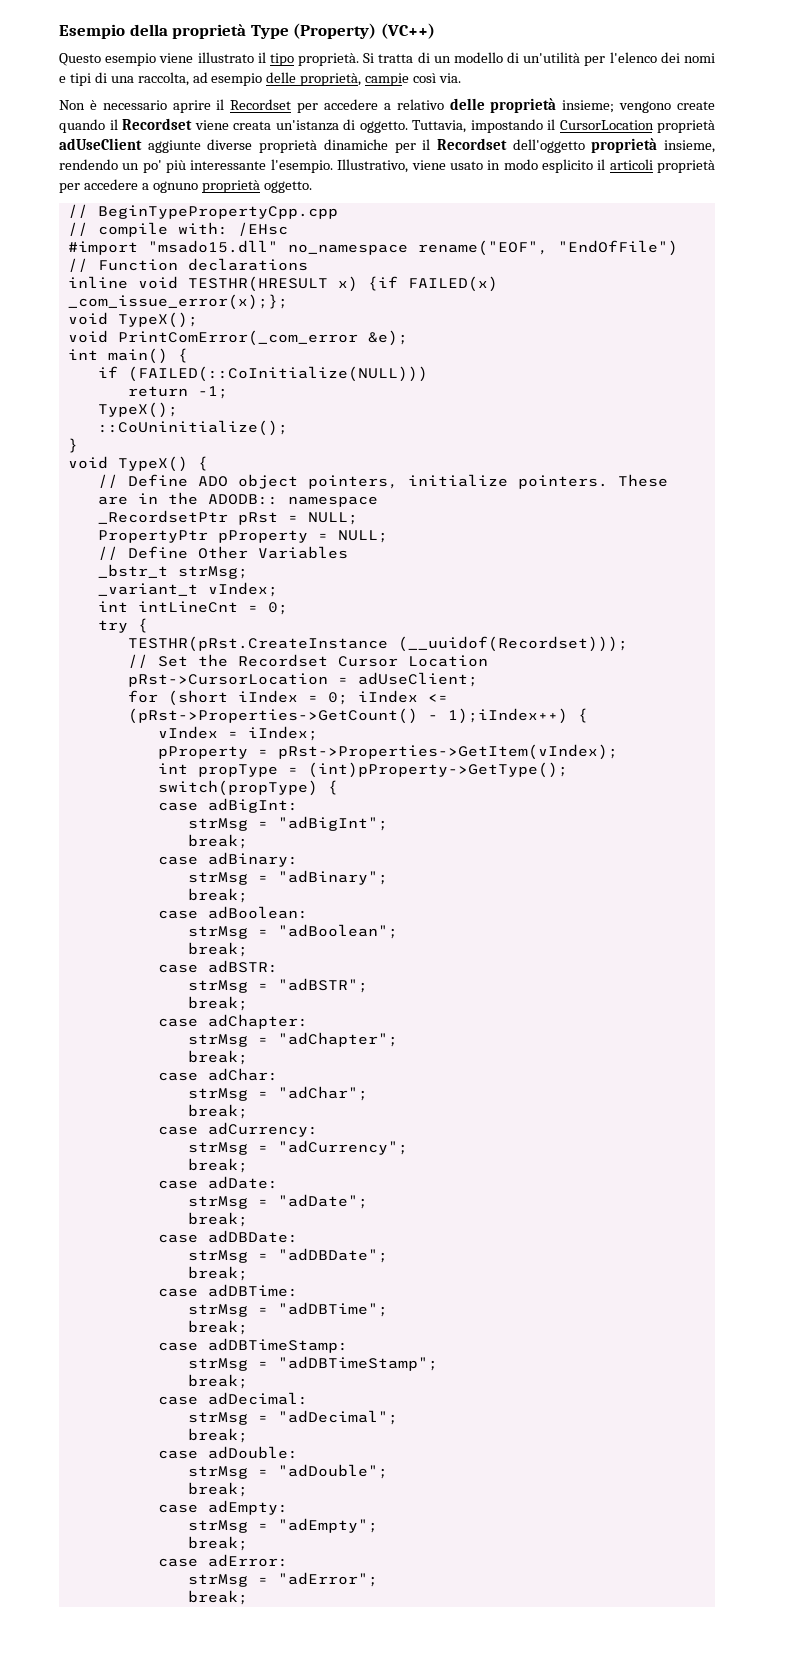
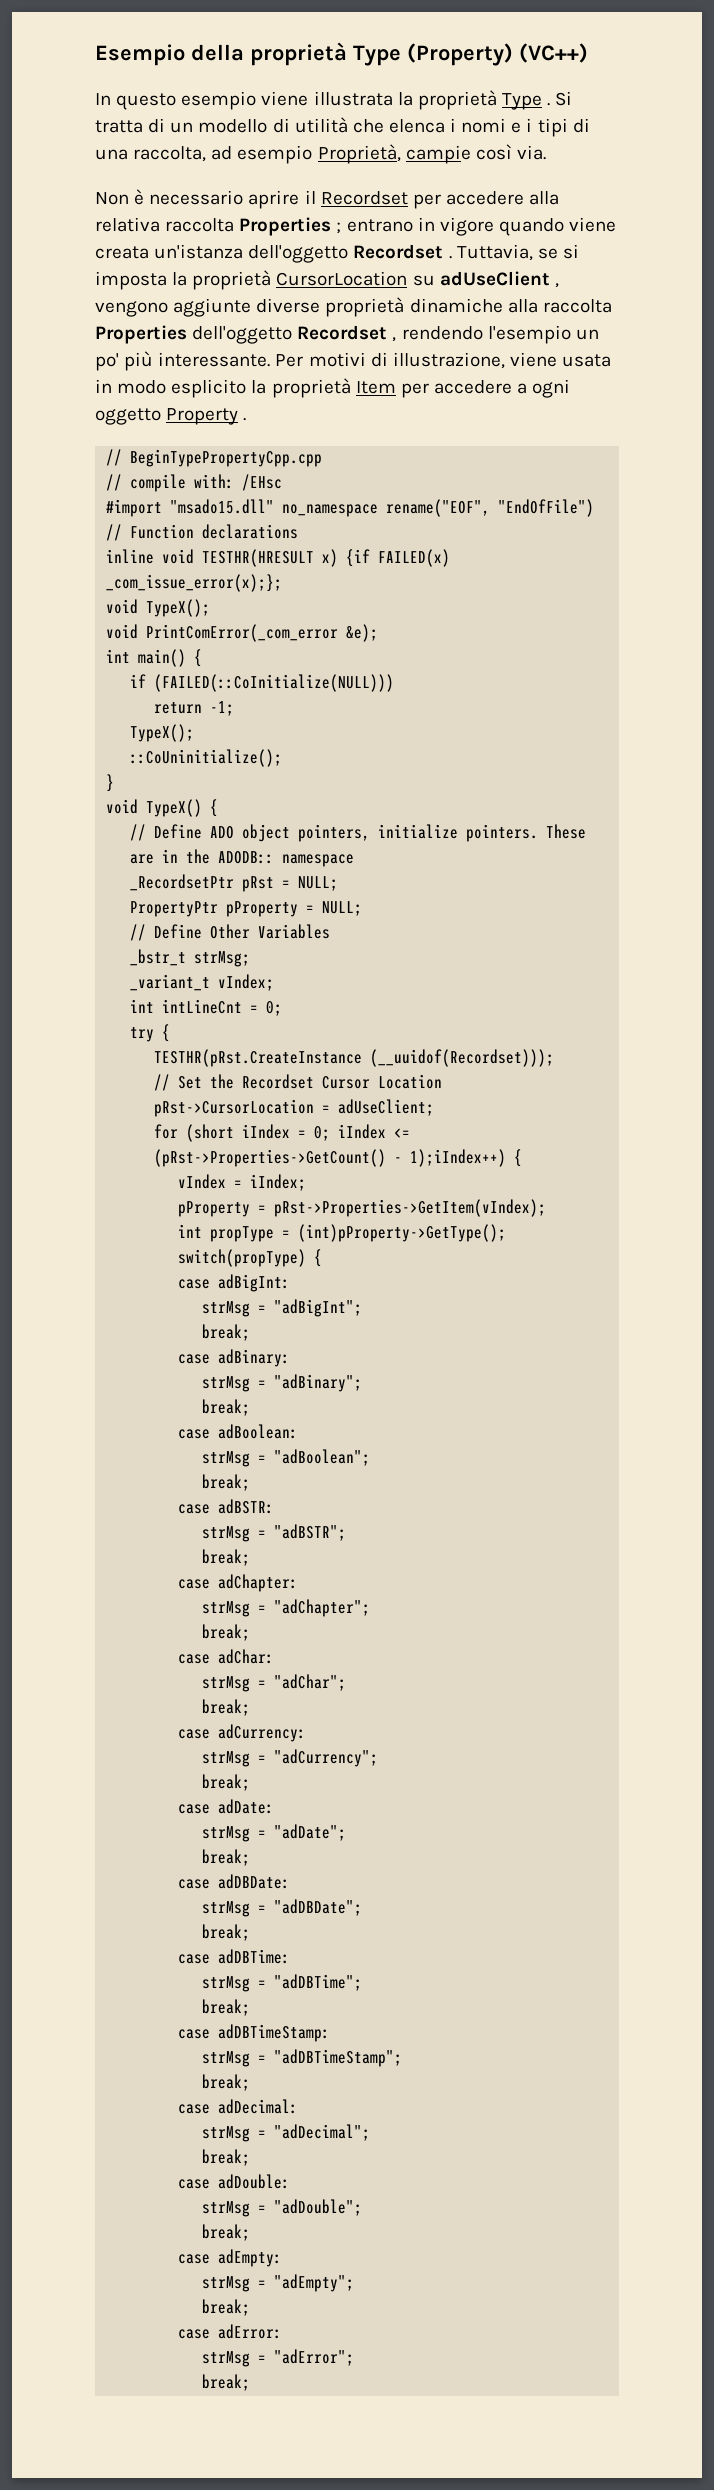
[59,52,360,66] Questo esempio viene illustrato il tipo proprietà. -> [95,90,551,110] In questo esempio viene illustrata la proprietà Type .
[523,52,680,66] un'utilità per l'elenco dei -> [294,117,457,133] utilità che elenca i
(66, 79) none -> [526,118,533,132] i
[266,72,362,86] delle proprietà, -> [317,144,401,164] Proprietà,
[383,98,715,113] [59,118,715,133] [59,138,715,153] [59,159,715,173] [59,179,312,193] a relativo delle proprietà insieme; vengono create quando il Recordset viene creata un'istanza di oggetto. Tuttavia, impostando il CursorLocation proprietà adUseClient aggiunte diverse proprietà dinamiche per il Recordset dell'oggetto proprietà insieme, rendendo un po' più interessante l'esempio. Illustrativo, viene usato in modo esplicito il articoli proprietà per accedere a ognuno proprietà oggetto. -> [529,191,560,205] [95,217,617,236] [95,244,579,263] [95,270,559,290] [95,297,612,317] [95,325,599,344] [95,351,612,371] [95,378,571,398] [95,408,247,425] alla relativa raccolta Properties ; entrano in vigore quando viene creata un'istanza dell'oggetto Recordset . Tuttavia, se si imposta la proprietà CursorLocation su adUseClient , vengono aggiunte diverse proprietà dinamiche alla raccolta Properties dell'oggetto Recordset , rendendo l'esempio un po' più interessante. Per motivi di illustrazione, viene usata in modo esplicito la proprietà Item per accedere a ogni oggetto Property .

